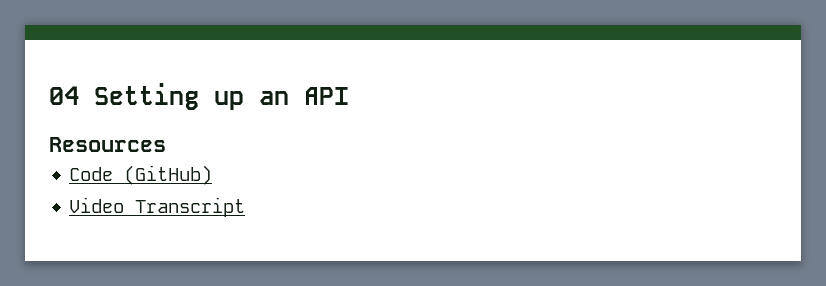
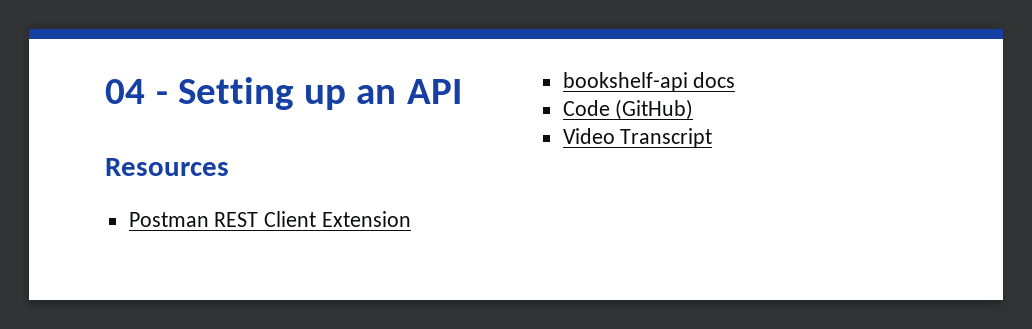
(79, 95) none -> [155,91,168,104] -
(166, 144) none -> [128,211,412,227] [562,72,736,92] // Postman REST Client Extension // bookshelf-api docs

